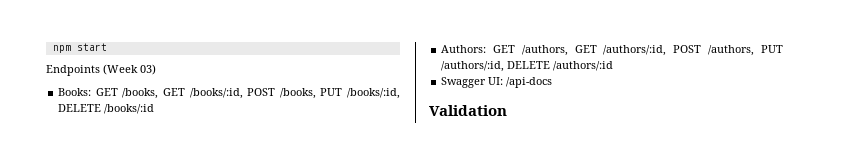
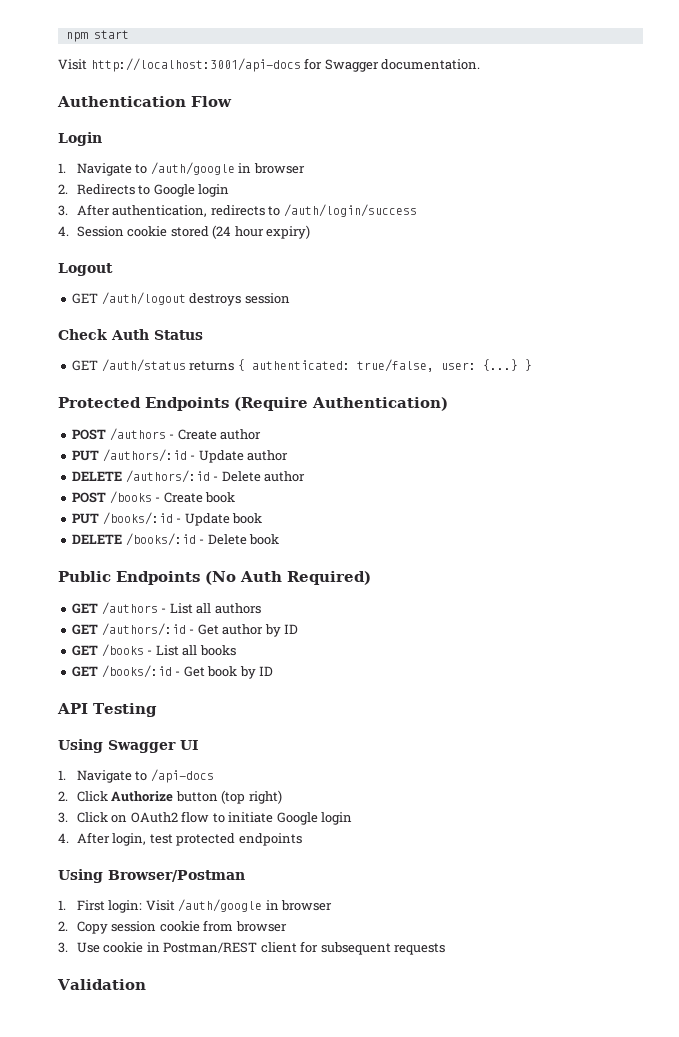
[46,64,156,76] [58,88,401,99] [58,104,155,114] [441,45,783,56] [441,61,614,72] [441,77,553,88] Endpoints (Week 03) // Books: GET /books, GET /books/:id, POST /books, PUT /books/:id, DELETE /books/:id // Authors: GET /authors, GET /authors/:id, POST /authors, PUT /authors/:id, DELETE /authors/:id // Swagger UI: /api-docs -> [58,58,481,72] [57,96,232,107] [58,132,102,146] [58,162,305,176] [58,184,230,197] [58,204,417,217] [58,225,311,239] [58,263,113,276] [72,292,290,306] [58,329,203,340] [72,359,532,372] [58,397,448,411] [72,428,262,441] [72,449,289,463] [72,470,306,483] [72,491,236,504] [72,512,263,526] [72,533,280,546] [58,571,371,585] [72,602,261,615] [72,623,299,637] [72,644,236,657] [72,665,274,679] [57,703,157,717] [58,739,199,753] [58,769,214,783] [58,790,282,804] [58,811,353,825] [58,832,302,846] [58,869,245,883] [58,899,333,913] [58,920,287,934] [58,941,446,955] Visit http://localhost:3001/api-docs for Swagger documentation. // Authentication Flow // Login // 1. Navigate to /auth/google in browser // 2. Redirects to Google login // 3. After authentication, redirects to /auth/login/success // 4. Session cookie stored (24 hour expiry) // Logout // GET /auth/logout destroys session // Check Auth Status // GET /auth/status returns { authenticated: true/false, user: {...} } // Protected Endpoints (Require Authentication) // POST /authors - Create author // PUT /authors/:id - Update author // DELETE /authors/:id - Delete author // POST /books - Create book // PUT /books/:id - Update book // DELETE /books/:id - Delete book // Public Endpoints (No Auth Required) // GET /authors - List all authors // GET /authors/:id - Get author by ID // GET /books - List all books // GET /books/:id - Get book by ID // API Testing // Using Swagger UI // 1. Navigate to /api-docs // 2. Click Authorize button (top right) // 3. Click on OAuth2 flow to initiate Google login // 4. After login, test protected endpoints // Using Browser/Postman // 1. First login: Visit /auth/google in browser // 2. Copy session cookie from browser // 3. Use cookie in Postman/REST client for subsequent requests

